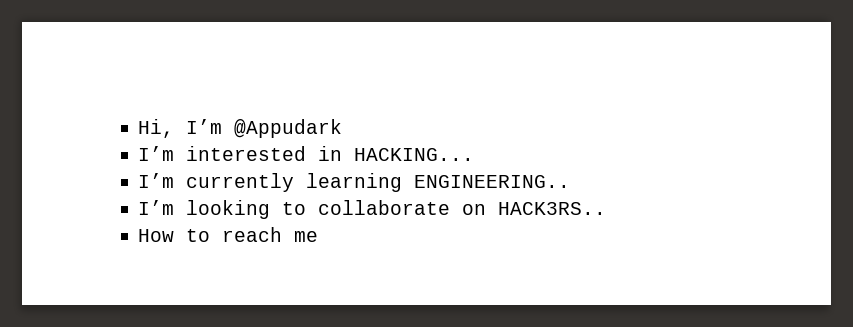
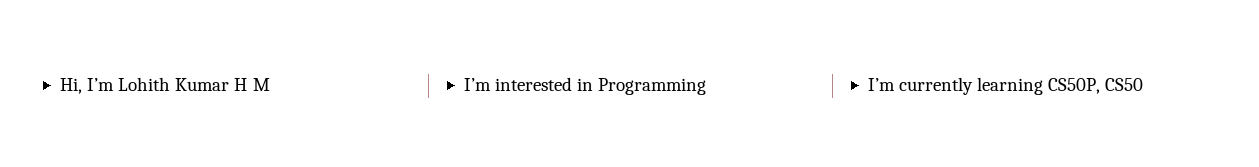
[234,119,343,138] @Appudark -> [118,77,270,91] Lohith Kumar H M
[354,148,475,161] HACKING... -> [598,78,707,95] Programming
[414,175,571,188] [138,200,607,219] [138,227,319,242] ENGINEERING.. // I’m looking to collaborate on HACK3RS.. // How to reach me -> [1048,78,1144,94] CS50P, CS50

